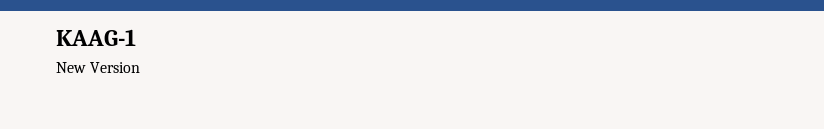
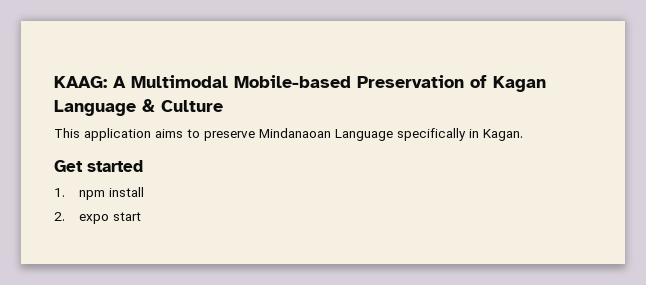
[56,29,136,46] [56,62,141,73] KAAG-1 // New Version -> [54,75,546,92] [54,99,223,116] [54,128,523,141] [54,160,143,172] [54,187,145,200] [54,212,142,224] KAAG: A Multimodal Mobile-based Preservation of Kagan Language & Culture // This application aims to preserve Mindanaoan Language specifically in Kagan. // Get started // 1. npm install // 2. expo start

